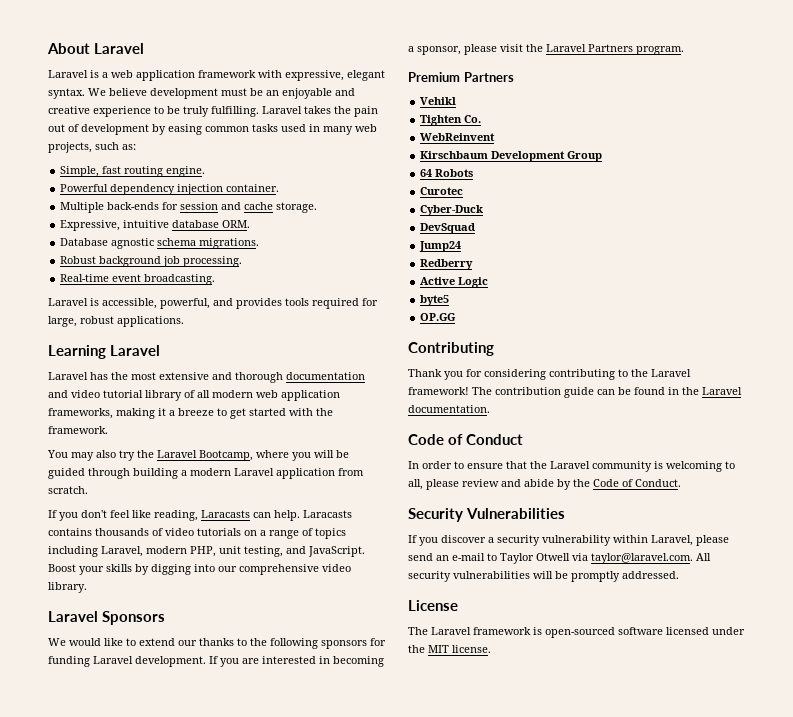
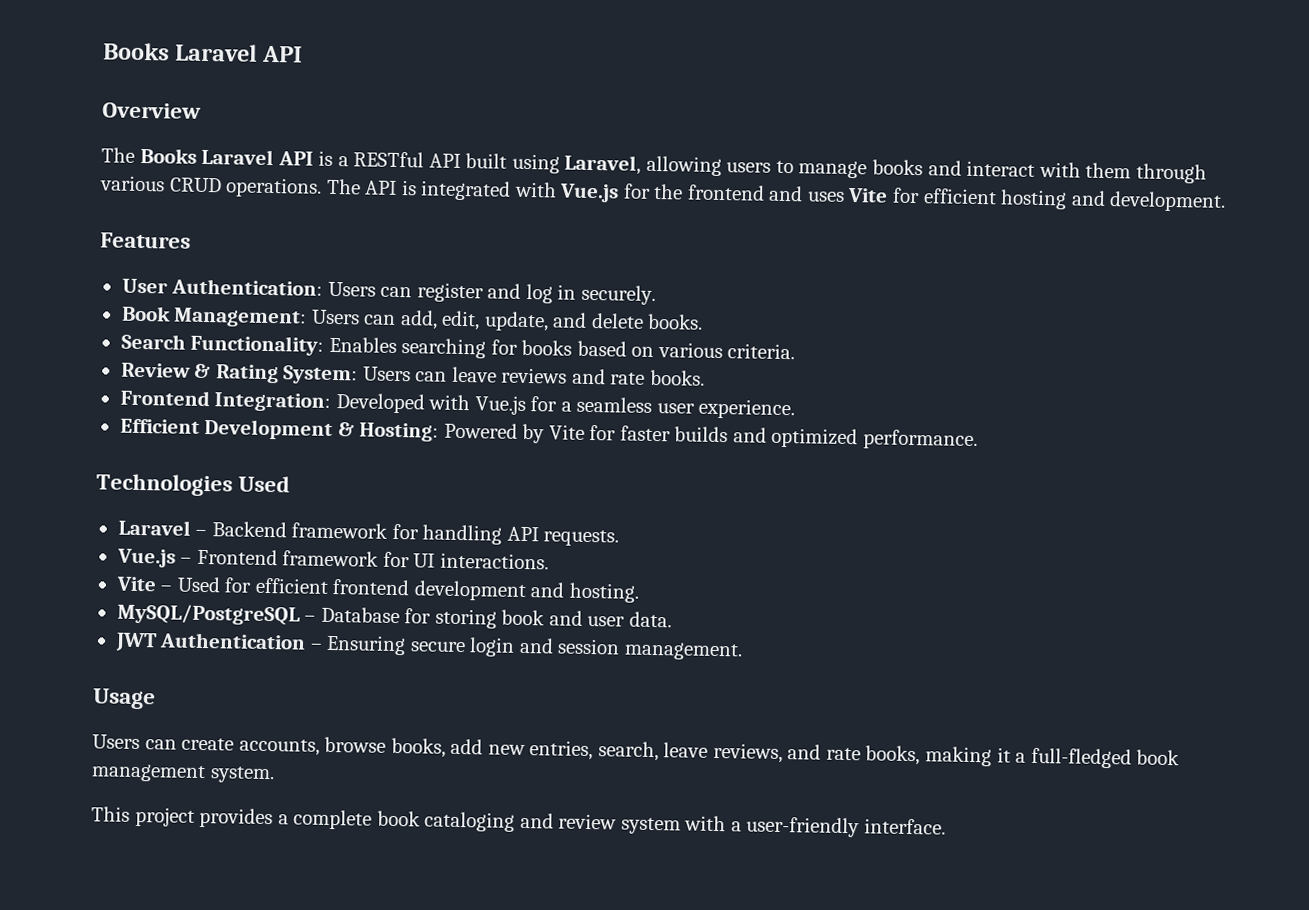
[47,43,145,54] [48,70,385,81] [48,88,355,99] [48,106,378,117] [48,124,377,135] [48,142,136,153] [60,166,206,177] [60,184,280,195] [60,202,318,213] [60,220,251,231] [60,238,260,249] [60,256,243,267] [60,274,216,285] [48,298,378,309] [48,316,184,327] [48,345,161,359] [48,372,365,383] [48,390,340,401] [48,408,333,419] [48,426,108,434] [47,450,349,461] [48,468,364,479] [48,486,88,494] [48,510,352,521] [48,528,346,539] [48,546,365,557] [48,564,351,575] [48,582,87,593] [48,611,166,625] [48,638,386,649] [48,656,384,667] [408,44,684,55] [408,72,514,82] [420,97,457,105] [420,115,482,126] [420,133,496,141] [420,151,603,162] [420,169,474,177] [420,187,464,195] [420,205,484,216] [420,223,476,234] [419,241,462,252] [420,259,474,270] [420,277,489,288] [420,295,450,306] [420,313,457,321] [408,342,494,356] [408,369,691,380] [408,387,742,398] [408,405,490,413] [408,434,524,445] [408,461,735,472] [408,479,681,490] [408,508,566,522] [408,535,729,546] [408,553,711,564] [408,571,679,582] [408,600,458,611] [408,627,745,638] [408,645,491,653] About Laravel // Laravel is a web application framework with expressive, elegant syntax. We believe development must be an enjoyable and creative experience to be truly fulfilling. Laravel takes the pain out of development by easing common tasks used in many web projects, such as: // Simple, fast routing engine. // Powerful dependency injection container. // Multiple back-ends for session and cache storage. // Expressive, intuitive database ORM. // Database agnostic schema migrations. // Robust background job processing. // Real-time event broadcasting. // Laravel is accessible, powerful, and provides tools required for large, robust applications. // Learning Laravel // Laravel has the most extensive and thorough documentation and video tutorial library of all modern web application frameworks, making it a breeze to get started with the framework. // You may also try the Laravel Bootcamp, where you will be guided through building a modern Laravel application from scratch. // If you don't feel like reading, Laracasts can help. Laracasts contains thousands of video tutorials on a range of topics including Laravel, modern PHP, unit testing, and JavaScript. Boost your skills by digging into our comprehensive video library. // Laravel Sponsors // We would like to extend our thanks to the following sponsors for funding Laravel development. If you are interested in becoming a sponsor, please visit the Laravel Partners program. // Premium Partners // Vehikl // Tighten Co. // WebReinvent // Kirschbaum Development Group // 64 Robots // Curotec // Cyber-Duck // DevSquad // Jump24 // Redberry // Active Logic // byte5 // OP.GG // Contributing // Thank you for considering contributing to the Laravel framework! The contribution guide can be found in the Laravel documentation. // Code of Conduct // In order to ensure that the Laravel community is welcoming to all, please review and abide by the Code of Conduct. // Security Vulnerabilities // If you discover a security vulnerability within Laravel, please send an e-mail to Taylor Otwell via taylor@laravel.com. All security vulnerabilities will be promptly addressed. // License // The Laravel framework is open-sourced software licensed under the MIT license. -> [103,42,303,63] [102,102,201,119] [101,147,1207,184] [100,175,1227,212] [100,232,191,249] [121,278,656,305] [121,305,704,332] [120,333,796,360] [120,362,705,386] [119,389,796,420] [119,418,978,451] [96,473,291,497] [117,519,620,547] [116,548,549,570] [115,576,639,603] [116,603,672,629] [114,632,743,661] [92,688,156,710] [92,734,1181,769] [91,763,275,784] [91,806,946,838] Books Laravel API // Overview // The Books Laravel API is a RESTful API built using Laravel, allowing users to manage books and interact with them through various CRUD operations. The API is integrated with Vue.js for the frontend and uses Vite for efficient hosting and development. // Features // User Authentication: Users can register and log in securely. // Book Management: Users can add, edit, update, and delete books. // Search Functionality: Enables searching for books based on various criteria. // Review & Rating System: Users can leave reviews and rate books. // Frontend Integration: Developed with Vue.js for a seamless user experience. // Efficient Development & Hosting: Powered by Vite for faster builds and optimized performance. // Technologies Used // Laravel – Backend framework for handling API requests. // Vue.js – Frontend framework for UI interactions. // Vite – Used for efficient frontend development and hosting. // MySQL/PostgreSQL – Database for storing book and user data. // JWT Authentication – Ensuring secure login and session management. // Usage // Users can create accounts, browse books, add new entries, search, leave reviews, and rate books, making it a full-fledged book management system. // This project provides a complete book cataloging and review system with a user-friendly interface.

